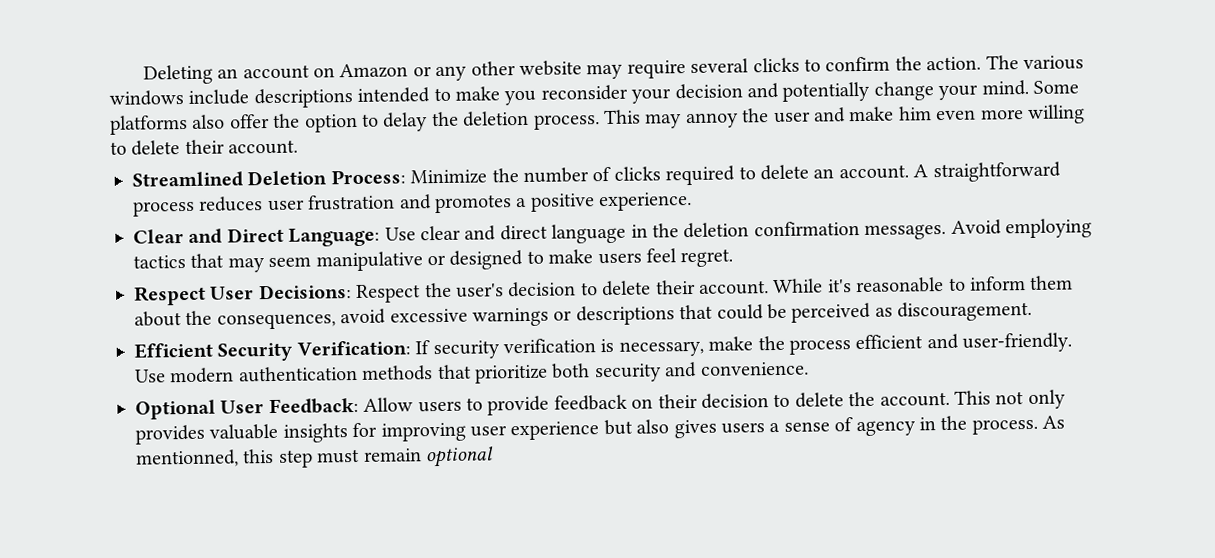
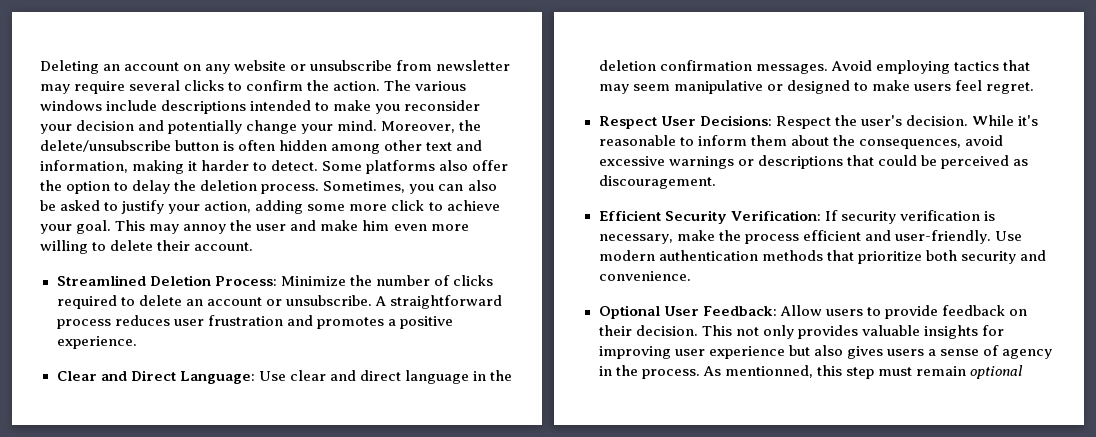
[339,60,582,82] Amazon or any other website -> [205,60,511,74] any website or unsubscribe from newsletter
(1029, 87) none -> [381,120,482,133] [40,140,483,154] [40,160,319,174] Moreover, the delete/unsubscribe button is often hidden among other text and information, making it harder to detect.
(600, 122) none -> [323,180,497,194] [40,200,500,214] [40,220,112,234] Sometimes, you can also be asked to justify your action, adding some more click to achieve your goal.
[838,164,909,180] account. -> [206,295,372,306] account or unsubscribe.
[508,279,769,298] decision to delete their account. -> [905,115,968,126] decision.
[700,391,950,409] decision to delete the account. -> [635,325,698,336] decision.

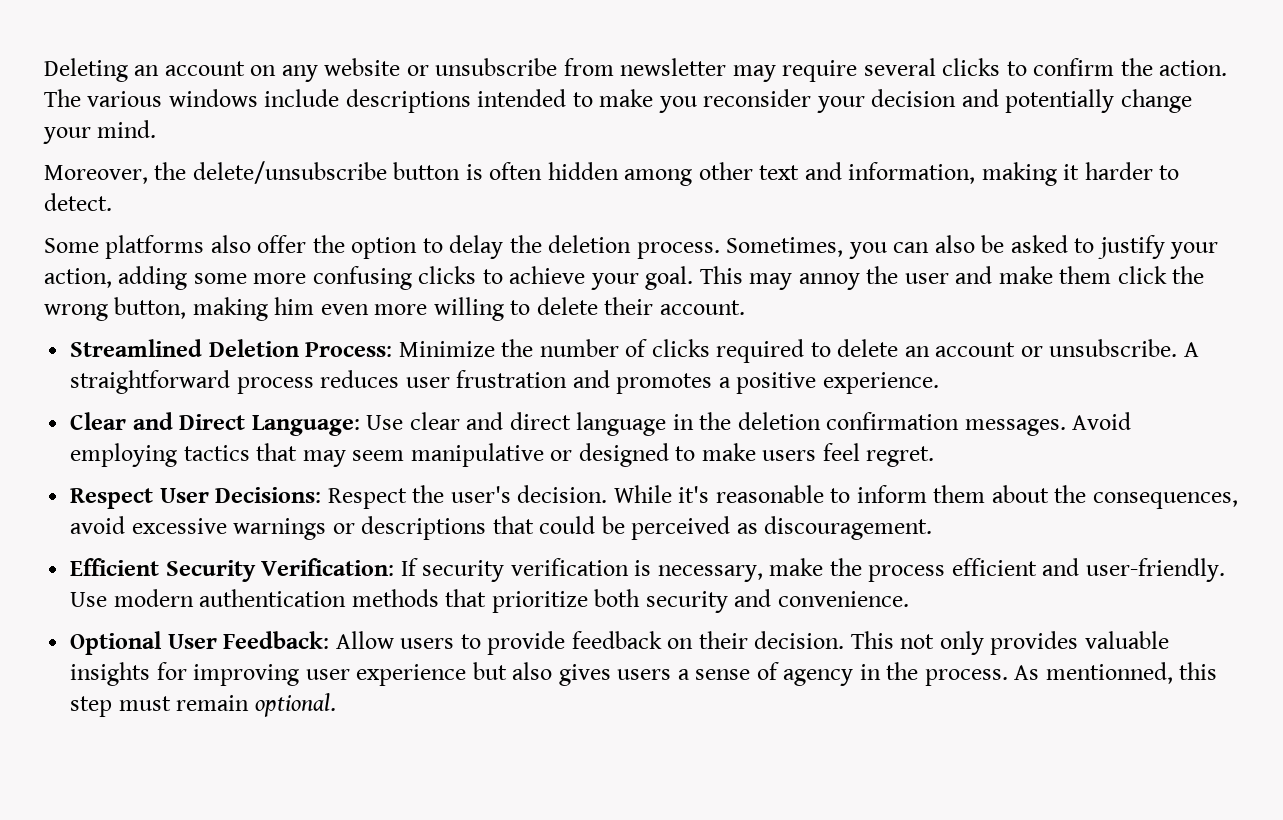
(378, 125) none -> (157, 129) //
(319, 165) none -> (112, 202) //
[391,200,425,211] click -> [312,266,477,290] confusing clicks
(359, 225) none -> [1059,266,1205,284] [44,297,268,321] them click the wrong button, making
[969,365,1023,379] optional -> [254,693,336,717] optional.

